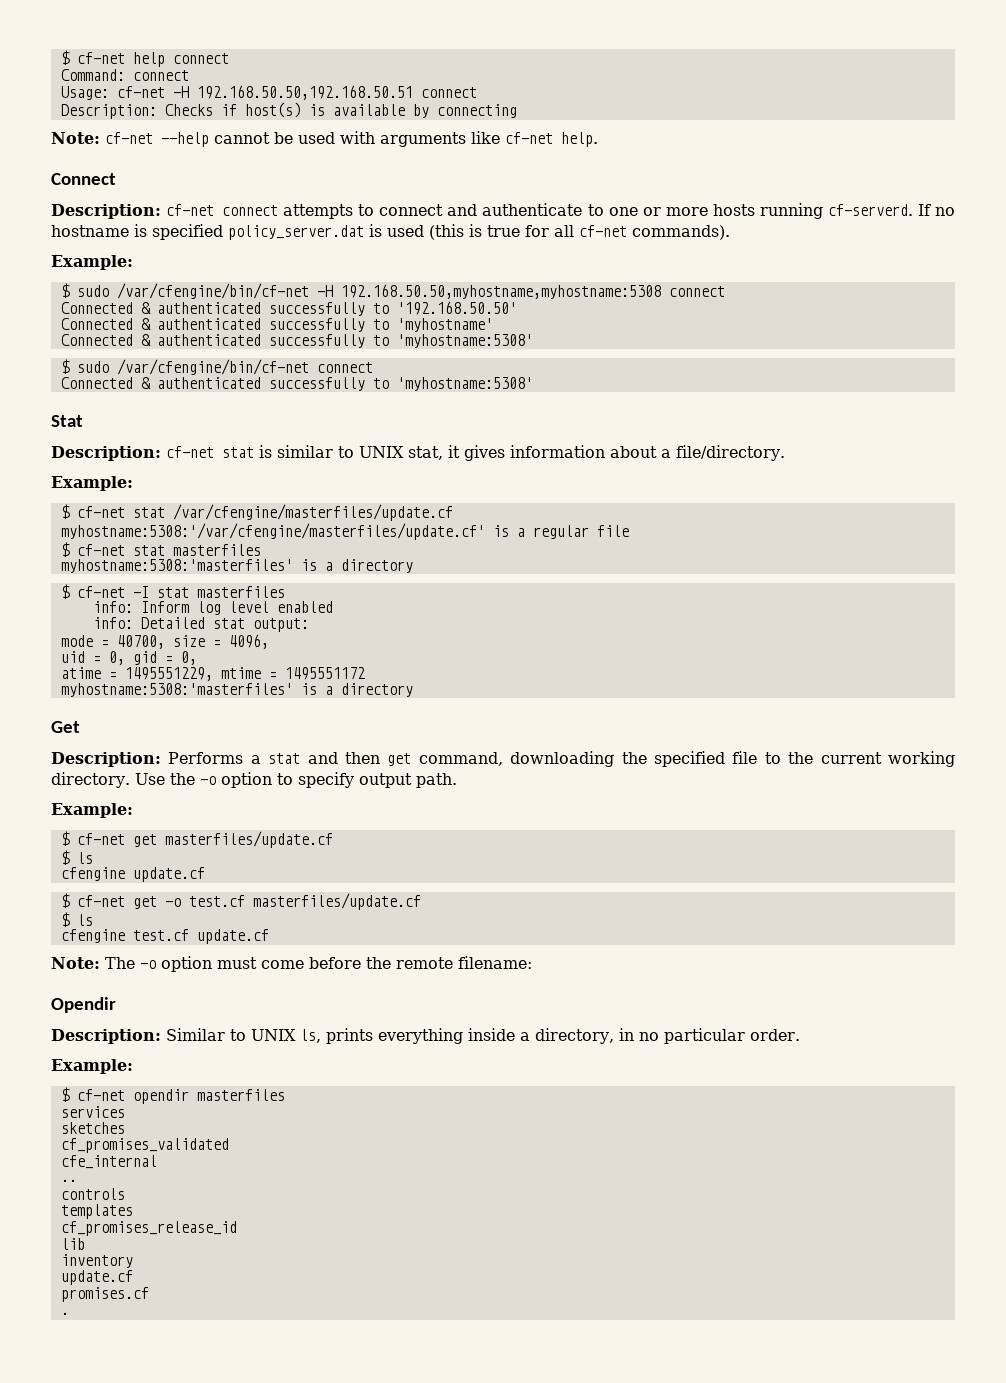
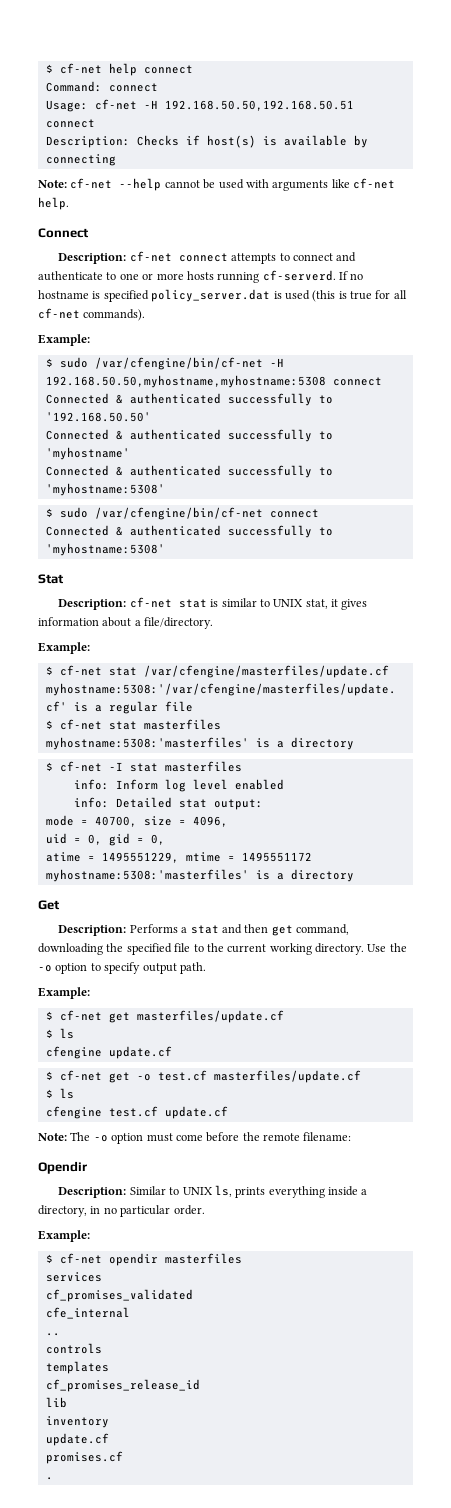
[60,1122,125,1134] // sketches -> (102, 1277) none

